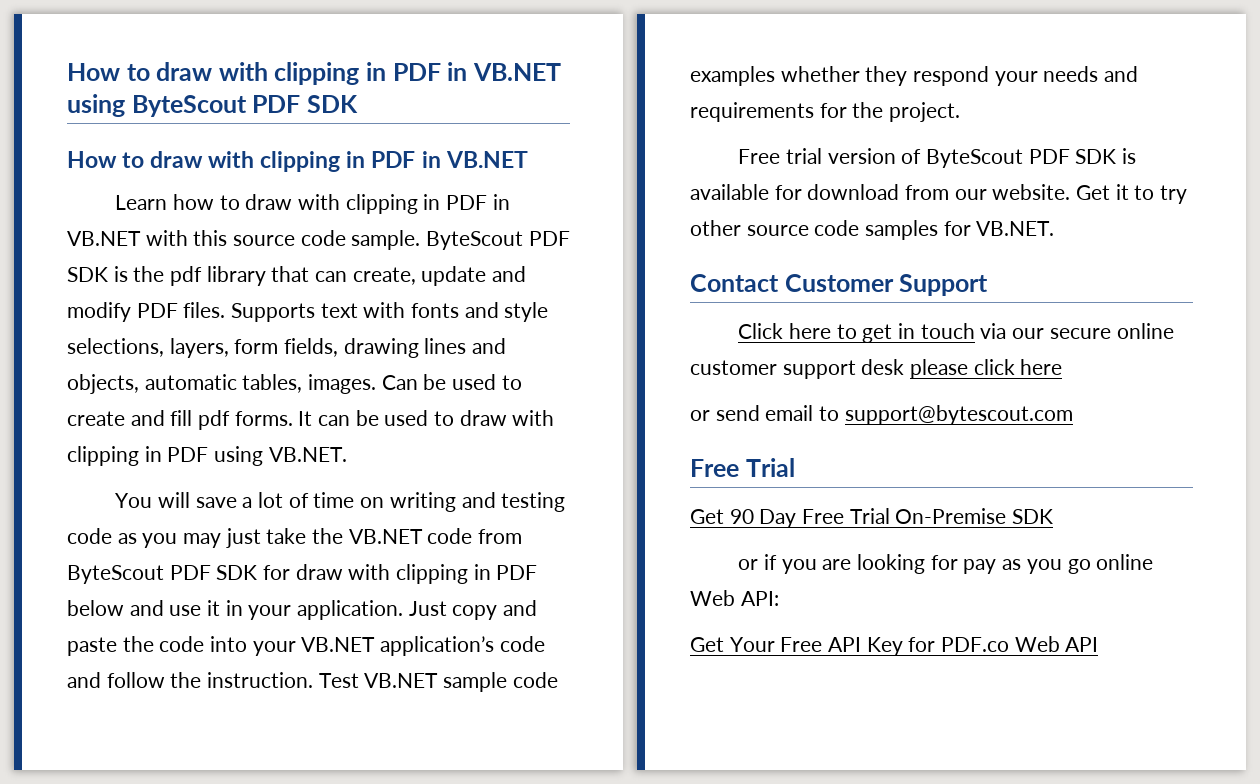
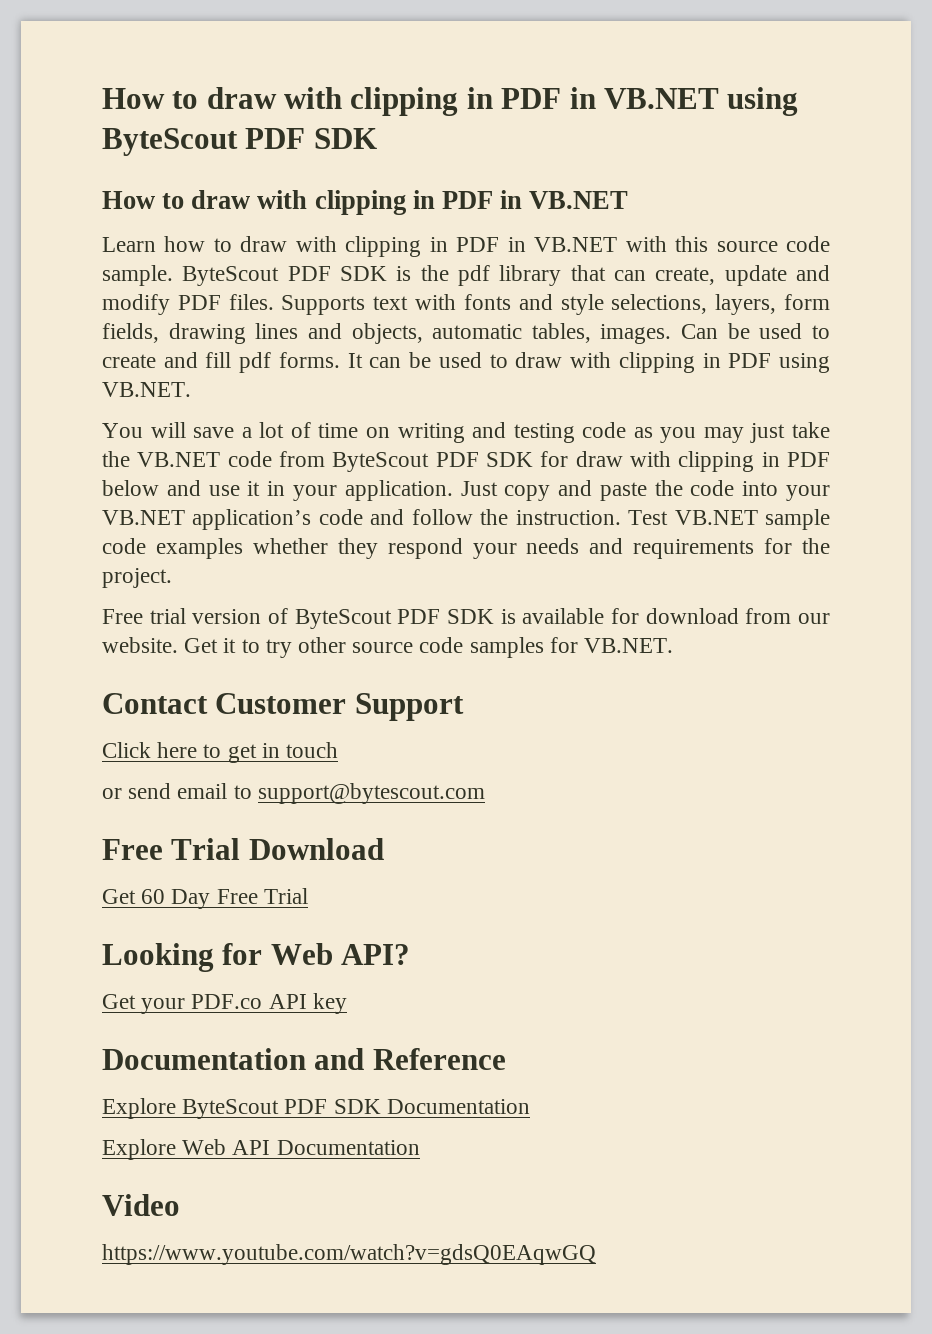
[980,323,1174,339] [690,359,1063,379] via our secure online customer support desk please click here -> (339, 750) none
[690,509,754,524] // Get 90 -> [248,838,384,860] [102,889,166,904] Download // Get 60
[895,508,1054,524] [738,554,1154,574] [690,590,779,606] [690,636,1099,656] On-Premise SDK // or if you are looking for pay as you go online Web API: // Get Your Free API Key for PDF.co Web API -> [102,943,411,972] [102,993,347,1014] [102,1048,506,1070] [102,1098,530,1119] [102,1139,420,1160] [102,1194,180,1216] [102,1244,596,1265] // Looking for Web API? // Get your PDF.co API key // Documentation and Reference // Explore ByteScout PDF SDK Documentation // Explore Web API Documentation // Video // https://www.youtube.com/watch?v=gdsQ0EAqwGQ

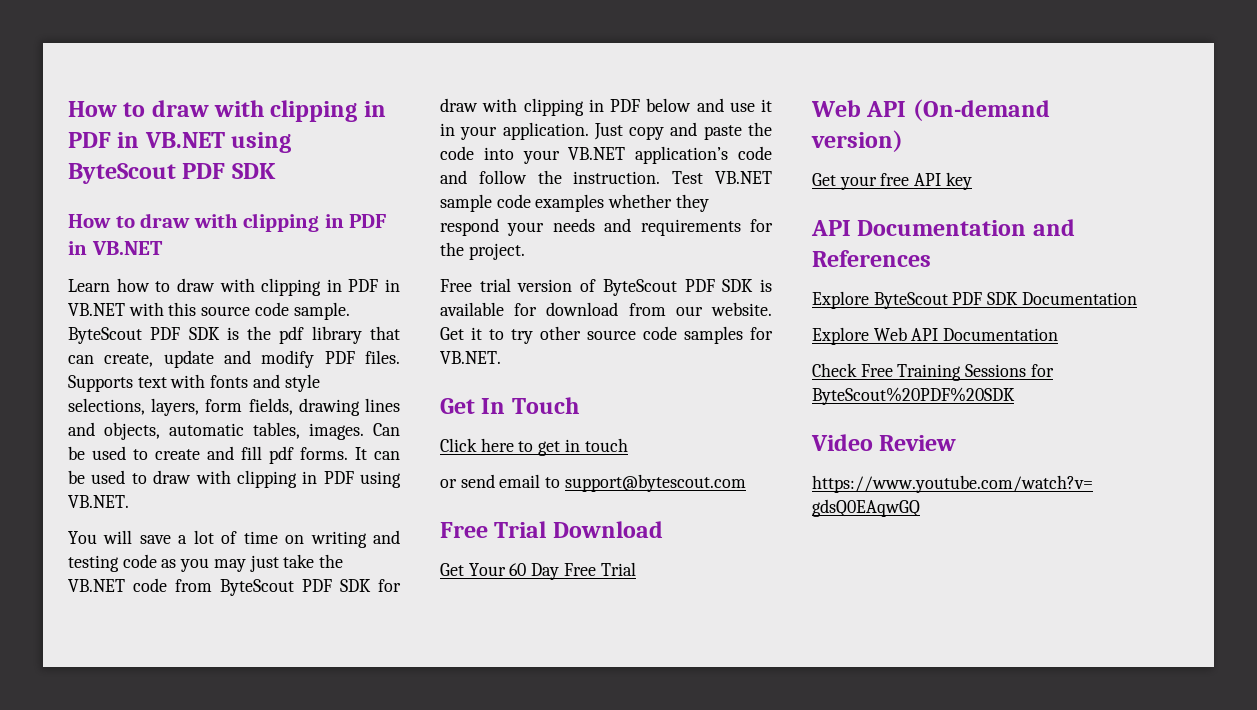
[102,693,464,721] Contact Customer Support -> [440,397,579,414] Get In Touch
(136, 896) none -> [468,563,506,576] Your
[102,943,411,972] Looking for Web API? -> [811,99,1050,121] [811,130,903,152] Web API (On-demand version)
[191,994,263,1009] PDF.co -> [880,173,910,186] free
(347, 1003) none -> [811,220,851,236] API
[372,1048,506,1070] Reference -> [812,250,931,267] References
(420, 1147) none -> [812,363,1054,381] [812,387,1015,405] // Check Free Training Sessions for ByteScout%20PDF%20SDK
(180, 1205) none -> [879,435,957,451] Review

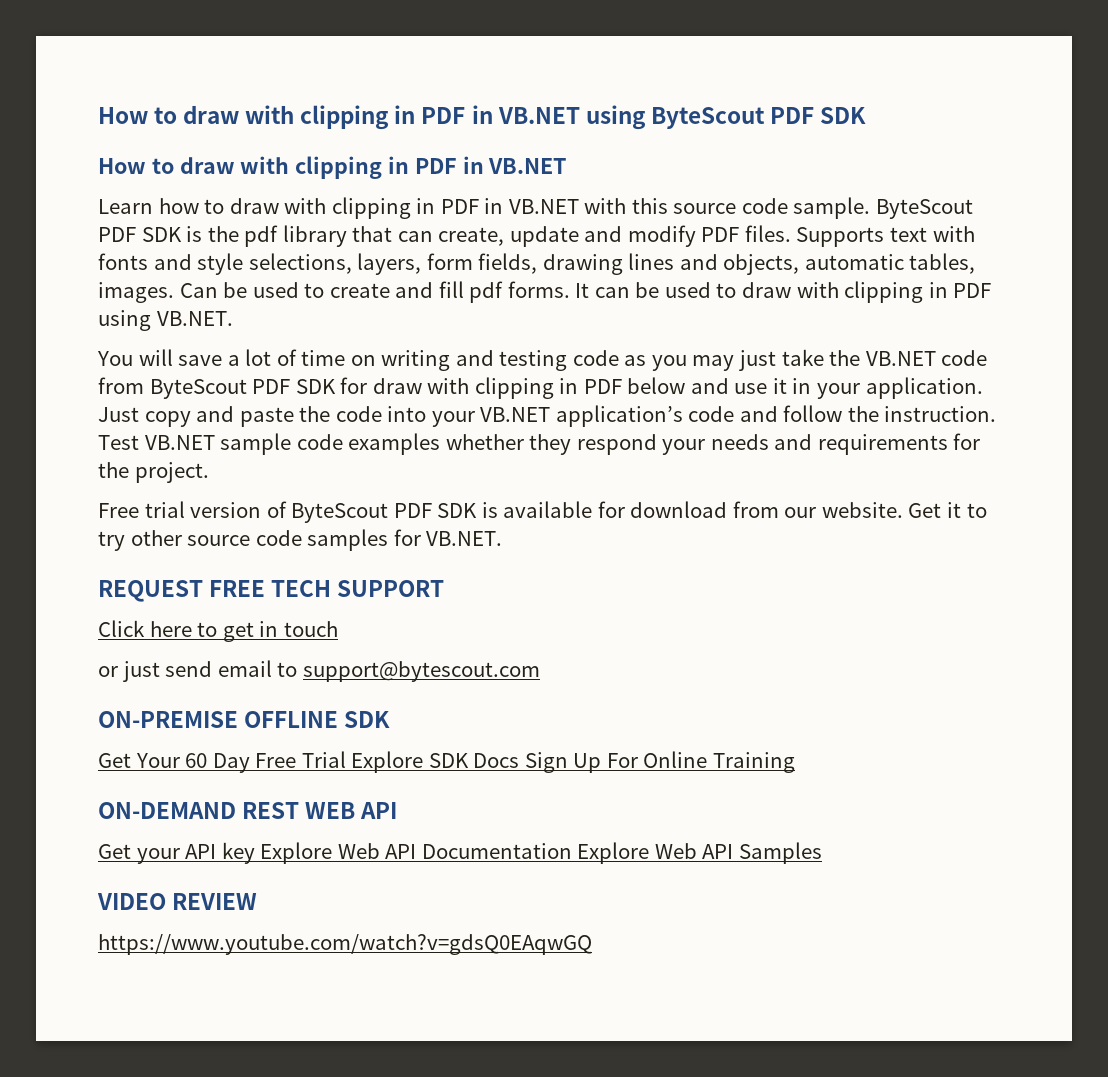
[440,397,579,414] Get In Touch -> [98,580,445,602] REQUEST FREE TECH SUPPORT
(457, 483) none -> [122,661,160,682] just
[440,521,663,538] Free Trial Download -> [98,711,391,728] ON-PREMISE OFFLINE SDK
[811,99,1050,121] [811,130,903,152] // Web API (On-demand version) -> [351,751,795,773] [98,802,398,819] Explore SDK Docs Sign Up For Online Training // ON-DEMAND REST WEB API
[880,173,910,186] free -> (180, 856) none
[811,219,1075,236] [812,250,931,267] [812,291,1137,309] [812,327,1059,345] [812,363,1054,381] [812,387,1015,405] [811,434,957,451] // API Documentation and References // Explore ByteScout PDF SDK Documentation // Explore Web API Documentation // Check Free Training Sessions for ByteScout%20PDF%20SDK // Video Review -> [260,842,822,864] [97,893,258,910] Explore Web API Documentation Explore Web API Samples // VIDEO REVIEW

